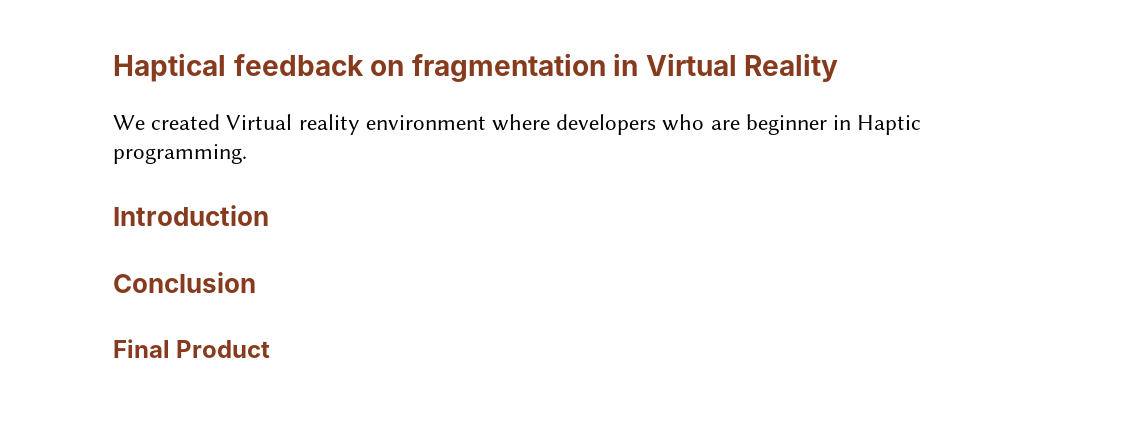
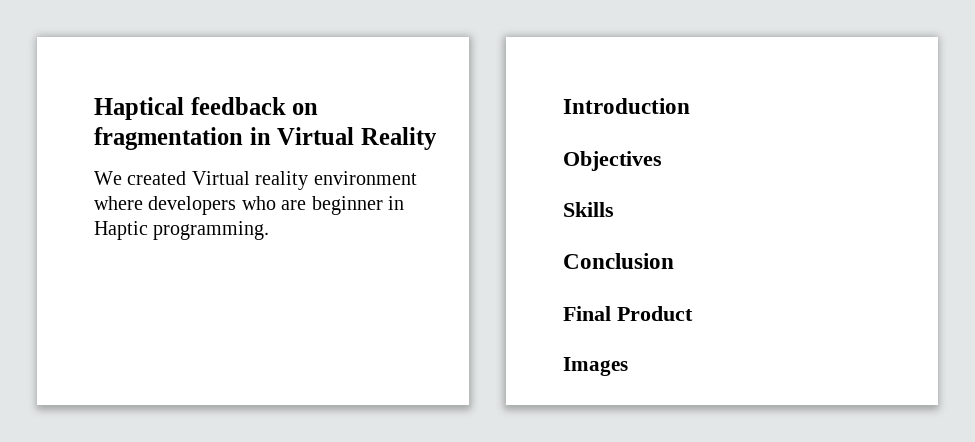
(269, 215) none -> [563,151,662,171] [563,202,614,217] // Objectives // Skills
(271, 349) none -> [563,357,628,376] // Images

